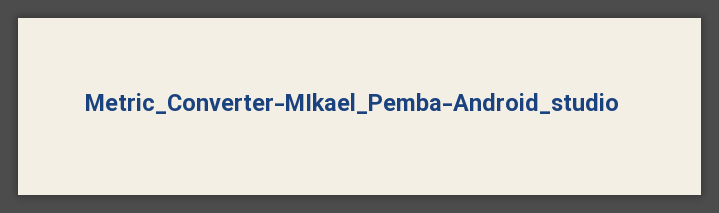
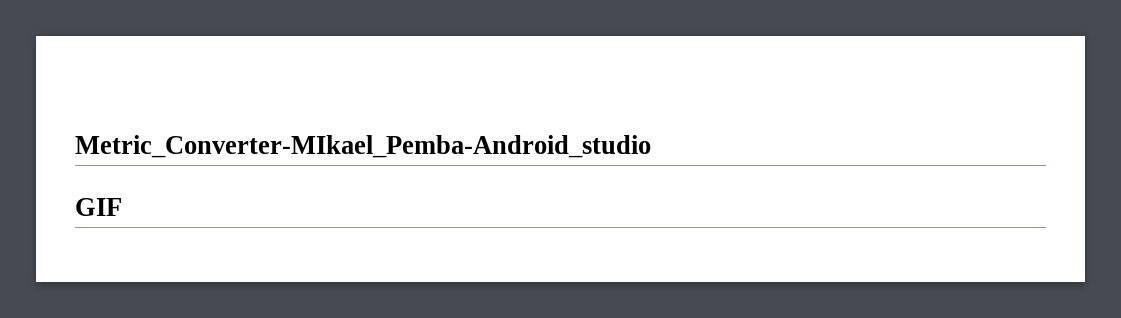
(619, 103) none -> [75,198,122,216] // GIF

